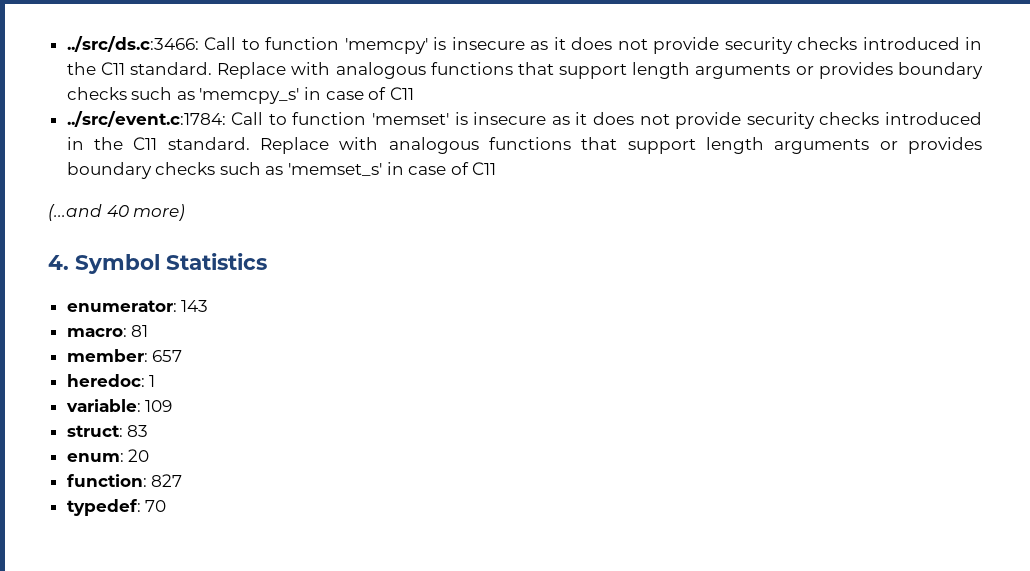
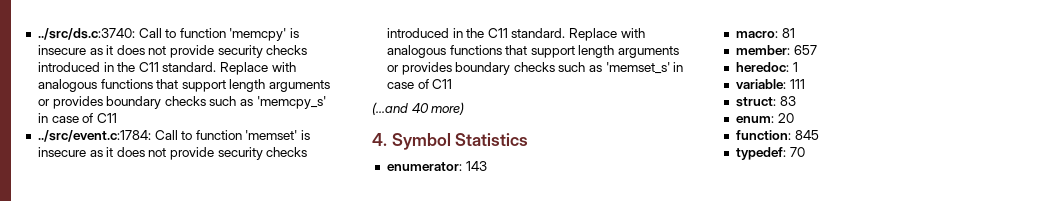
[66,36,199,52] ../src/ds.c:3466: -> [37,28,135,40] ../src/ds.c:3740:
[145,400,173,412] 109 -> [789,79,805,89] 111
[151,474,183,487] 827 -> [794,130,819,140] 845

